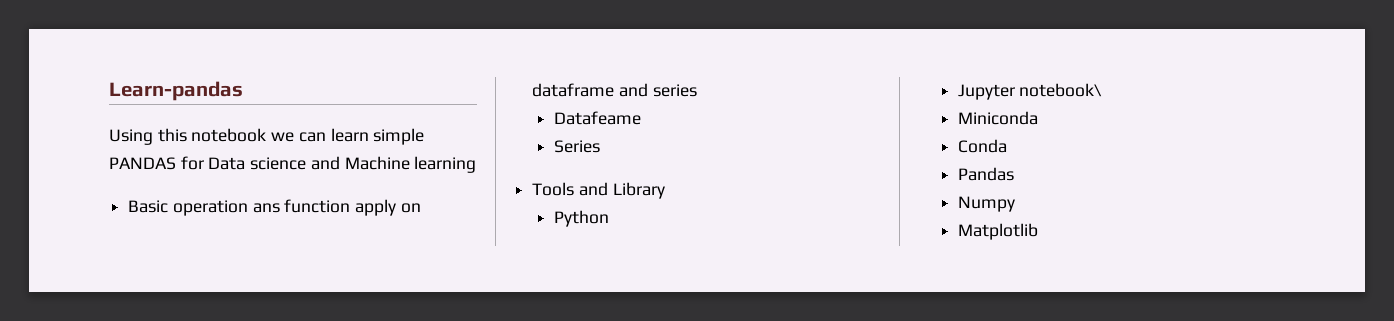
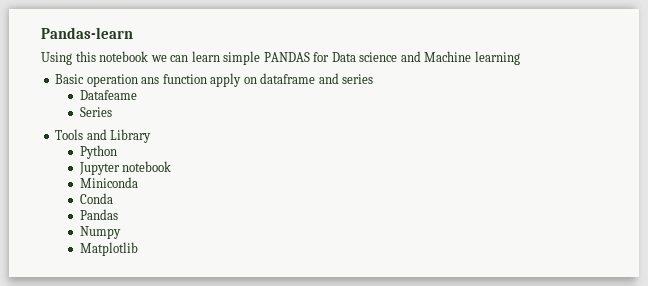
[109,81,243,101] Learn-pandas -> [41,27,133,39] Pandas-learn
[1019,83,1103,97] notebook\ -> [122,161,172,172] notebook

